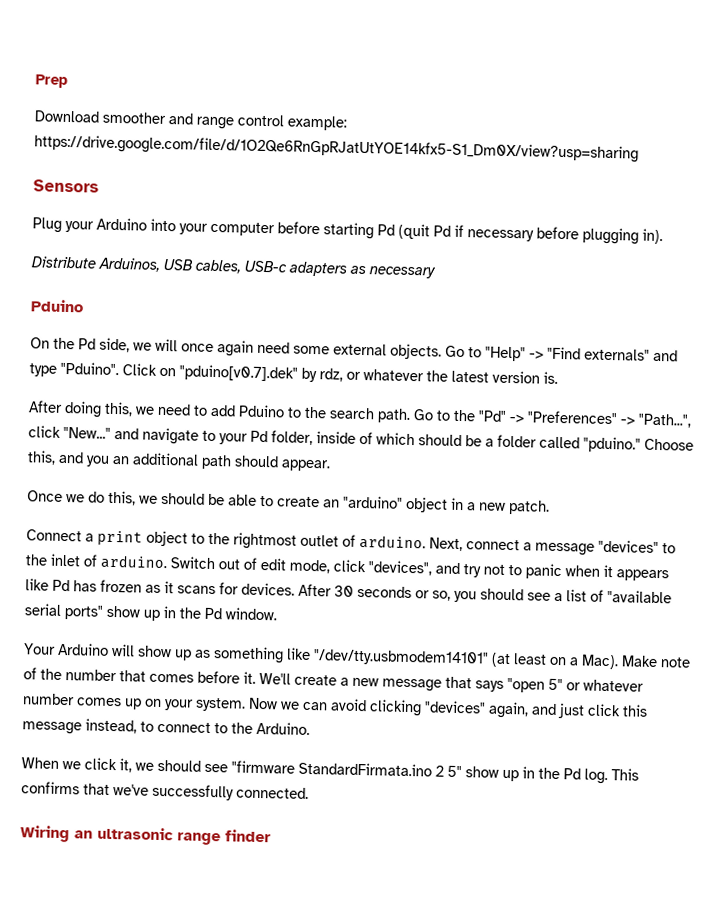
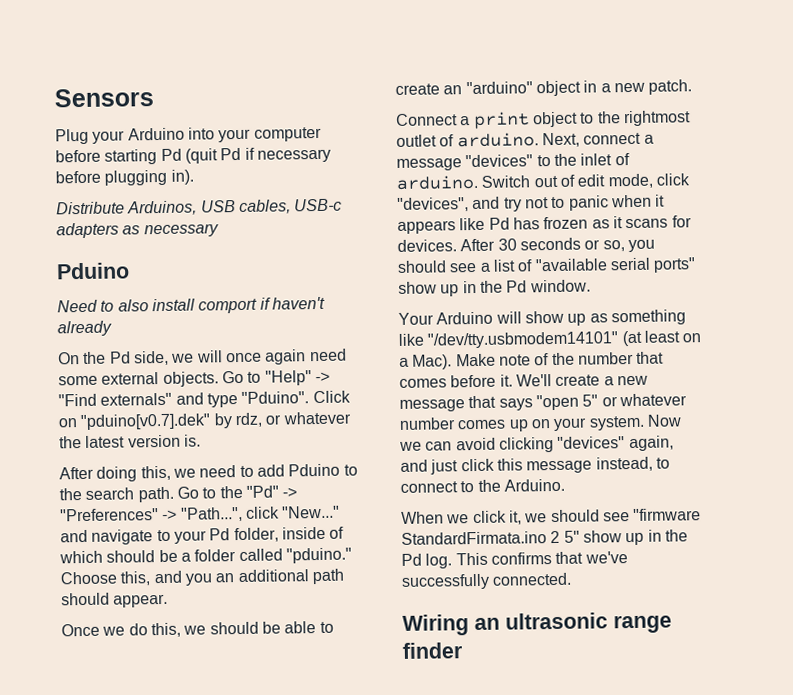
[35,74,68,88] [34,110,347,131] [34,134,639,163] Prep // Download smoother and range control example: https://drive.google.com/file/d/1O2Qe6RnGpRJatUtYOE14kfx5-S1_Dm0X/view?usp=sharing // -> (54, 98) none
(84, 306) none -> [57,296,325,314] [57,320,112,337] // Need to also install comport if haven't already

